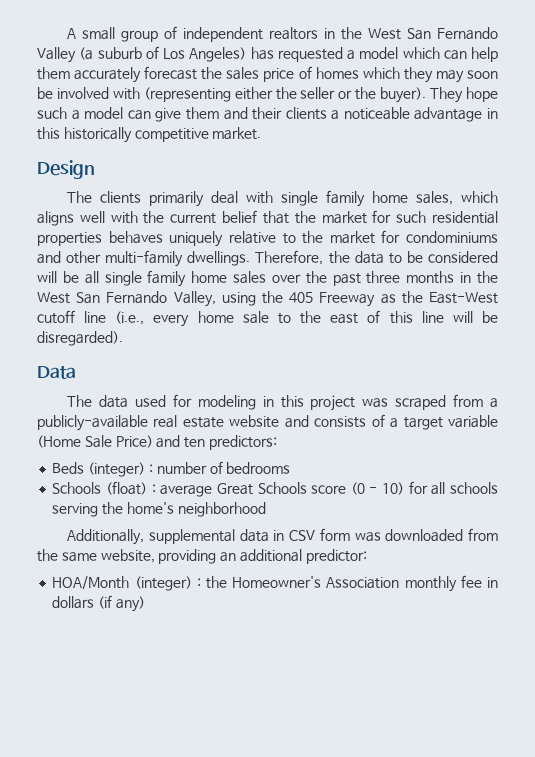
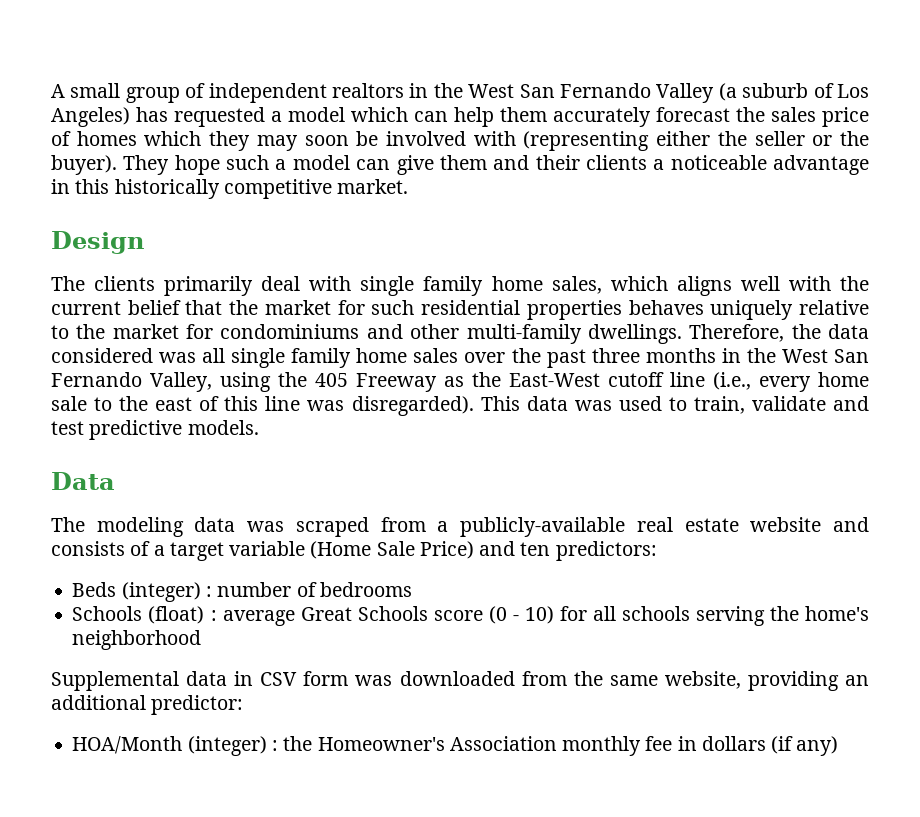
[388,251,498,264] [37,271,79,283] to be considered will be -> [51,348,197,363] considered was
[452,311,498,323] will be -> [307,400,345,411] was
[37,366,76,379] [67,394,356,411] // Data // The data used for modeling in this project -> [480,396,869,414] [51,420,259,440] [51,472,115,490] [51,517,236,537] This data was used to train, validate and test predictive models. // Data // The modeling data
[67,529,235,545] Additionally, supplemental -> [51,671,179,691] Supplemental

